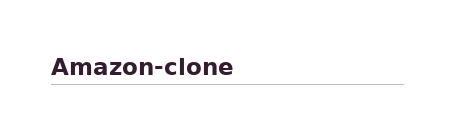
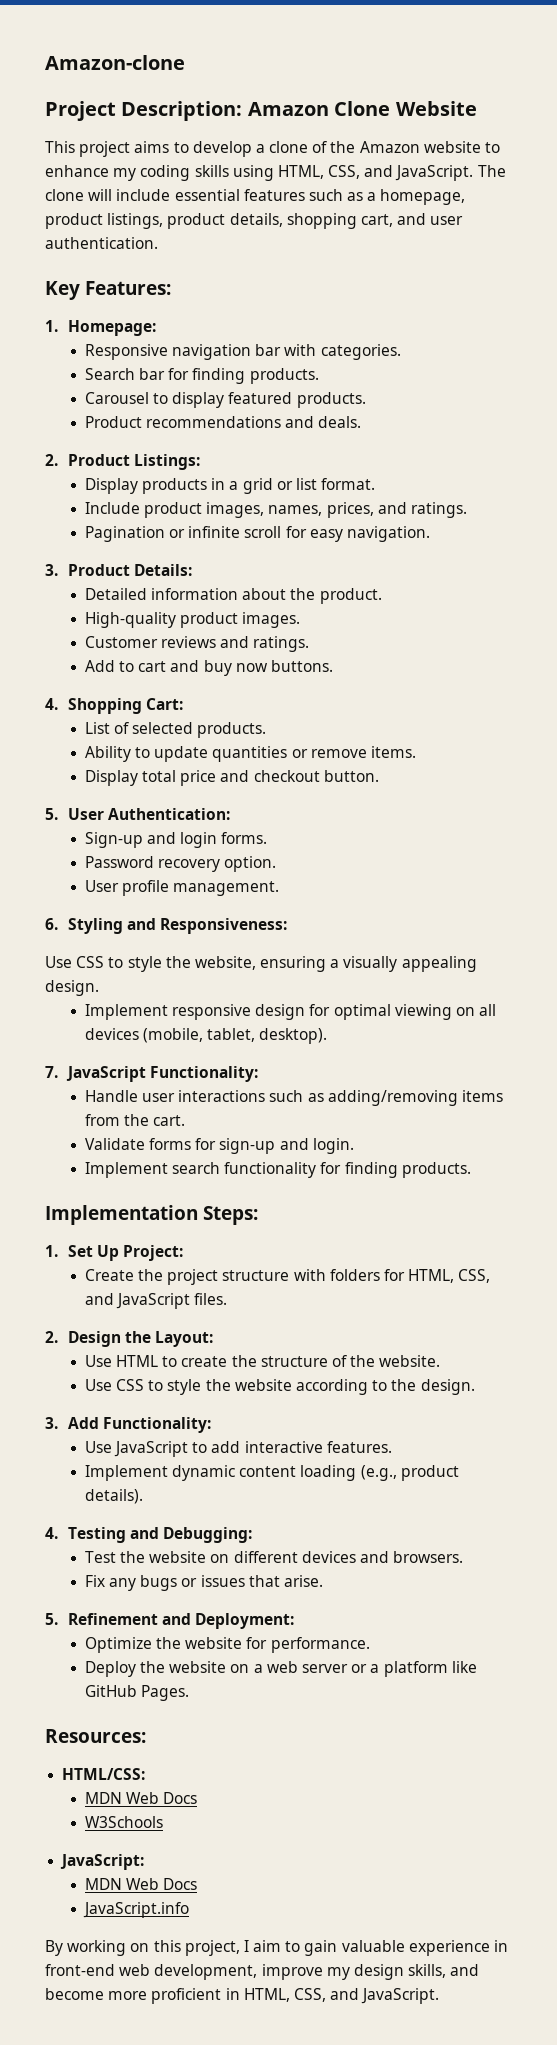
(234, 66) none -> [45,101,477,121] [45,141,501,157] [45,165,506,181] [45,189,466,205] [45,213,464,229] [45,237,158,249] [45,281,171,300] [45,320,156,336] [84,344,401,360] [84,368,319,384] [84,392,366,408] [84,416,362,428] [45,454,200,470] [84,478,376,494] [84,502,467,518] [84,526,430,542] [45,564,192,576] [84,588,382,604] [84,612,301,628] [84,636,310,652] [84,660,333,676] [45,698,183,714] [84,722,267,738] [84,746,416,762] [84,770,379,786] [45,808,230,820] [84,832,268,848] [84,856,277,872] [84,880,280,896] [45,918,288,934] [45,956,477,972] [45,980,99,996] [84,1004,497,1020] [84,1028,328,1044] [45,1066,258,1082] [84,1090,503,1106] [84,1114,186,1126] [84,1138,354,1154] [84,1162,471,1178] [45,1205,258,1225] [45,1245,184,1261] [84,1269,491,1285] [84,1293,228,1309] [45,1331,214,1347] [84,1355,441,1367] [84,1379,475,1395] [45,1417,211,1433] [84,1441,392,1457] [84,1465,459,1481] [84,1489,143,1504] [45,1527,253,1543] [84,1551,464,1563] [84,1575,323,1591] [45,1613,295,1629] [84,1637,370,1653] [84,1661,477,1677] [84,1685,190,1701] [45,1729,146,1743] [62,1768,146,1780] [84,1792,198,1804] [84,1816,163,1828] [60,1854,145,1870] [84,1878,198,1890] [82,1902,189,1918] [45,1940,509,1956] [45,1964,480,1980] [45,1988,440,2004] // Project Description: Amazon Clone Website // This project aims to develop a clone of the Amazon website to enhance my coding skills using HTML, CSS, and JavaScript. The clone will include essential features such as a homepage, product listings, product details, shopping cart, and user authentication. // Key Features: // 1. Homepage: // Responsive navigation bar with categories. // Search bar for finding products. // Carousel to display featured products. // Product recommendations and deals. // 2. Product Listings: // Display products in a grid or list format. // Include product images, names, prices, and ratings. // Pagination or infinite scroll for easy navigation. // 3. Product Details: // Detailed information about the product. // High-quality product images. // Customer reviews and ratings. // Add to cart and buy now buttons. // 4. Shopping Cart: // List of selected products. // Ability to update quantities or remove items. // Display total price and checkout button. // 5. User Authentication: // Sign-up and login forms. // Password recovery option. // User profile management. // 6. Styling and Responsiveness: // Use CSS to style the website, ensuring a visually appealing design. // Implement responsive design for optimal viewing on all devices (mobile, tablet, desktop). // 7. JavaScript Functionality: // Handle user interactions such as adding/removing items from the cart. // Validate forms for sign-up and login. // Implement search functionality for finding products. // Implementation Steps: // 1. Set Up Project: // Create the project structure with folders for HTML, CSS, and JavaScript files. // 2. Design the Layout: // Use HTML to create the structure of the website. // Use CSS to style the website according to the design. // 3. Add Functionality: // Use JavaScript to add interactive features. // Implement dynamic content loading (e.g., product details). // 4. Testing and Debugging: // Test the website on different devices and browsers. // Fix any bugs or issues that arise. // 5. Refinement and Deployment: // Optimize the website for performance. // Deploy the website on a web server or a platform like GitHub Pages. // Resources: // HTML/CSS: // MDN Web Docs // W3Schools // JavaScript: // MDN Web Docs // JavaScript.info // By working on this project, I aim to gain valuable experience in front-end web development, improve my design skills, and become more proficient in HTML, CSS, and JavaScript.

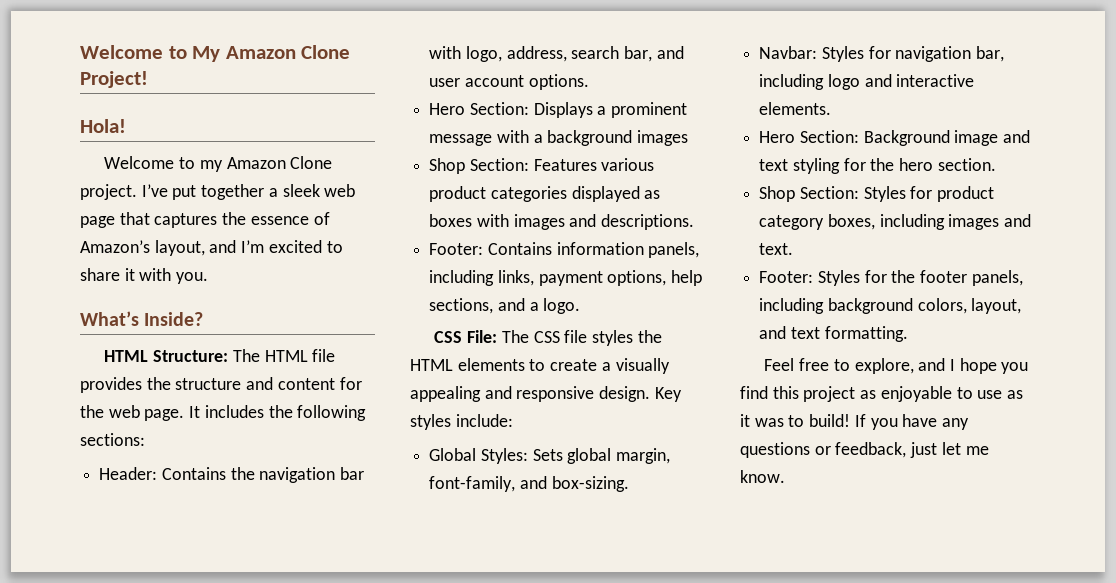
[45,55,185,70] [45,101,477,121] [45,141,501,157] [45,165,506,181] [45,189,466,205] [45,213,464,229] [45,237,158,249] [45,281,171,300] [45,320,156,336] [84,344,401,360] [84,368,319,384] [84,392,366,408] [84,416,362,428] [45,454,200,470] [84,478,376,494] [84,502,467,518] [84,526,430,542] [45,564,192,576] [84,588,382,604] [84,612,301,628] [84,636,310,652] [84,660,333,676] [45,698,183,714] [84,722,267,738] [84,746,416,762] [84,770,379,786] [45,808,230,820] [84,832,268,848] [84,856,277,872] [84,880,280,896] [45,918,288,934] [45,956,327,972] Amazon-clone // Project Description: Amazon Clone Website // This project aims to develop a clone of the Amazon website to enhance my coding skills using HTML, CSS, and JavaScript. The clone will include essential features such as a homepage, product listings, product details, shopping cart, and user authentication. // Key Features: // 1. Homepage: // Responsive navigation bar with categories. // Search bar for finding products. // Carousel to display featured products. // Product recommendations and deals. // 2. Product Listings: // Display products in a grid or list format. // Include product images, names, prices, and ratings. // Pagination or infinite scroll for easy navigation. // 3. Product Details: // Detailed information about the product. // High-quality product images. // Customer reviews and ratings. // Add to cart and buy now buttons. // 4. Shopping Cart: // List of selected products. // Ability to update quantities or remove items. // Display total price and checkout button. // 5. User Authentication: // Sign-up and login forms. // Password recovery option. // User profile management. // 6. Styling and Responsiveness: // Use CSS to style the website, ensuring -> [80,45,351,62] [80,71,148,88] [80,119,126,133] [104,156,333,172] [80,184,356,200] [80,212,330,228] [80,240,343,256] [80,268,209,284] [80,311,204,326] [104,349,336,362] [80,377,362,393] [80,405,367,421] [80,433,145,446] [99,467,365,483] [429,46,684,62] [429,74,589,90] [429,102,688,118] [429,130,689,146] [429,158,655,174] [429,186,661,202] [429,214,695,230] [429,242,700,258] [429,270,703,286] [429,298,581,314] [434,330,662,346] [410,358,598,371] Welcome to My Amazon Clone Project! // Hola! // Welcome to my Amazon Clone project. I’ve put together a sleek web page that captures the essence of Amazon’s layout, and I’m excited to share it with you. // What’s Inside? // HTML Structure: The HTML file provides the structure and content for the web page. It includes the following sections: // Header: Contains the navigation bar with logo, address, search bar, and user account options. // Hero Section: Displays a prominent message with a background images // Shop Section: Features various product categories displayed as boxes with images and descriptions. // Footer: Contains information panels, including links, payment options, help sections, and a logo. // CSS File: The CSS file styles the HTML elements to create
[45,980,99,996] [84,1004,497,1020] [84,1028,328,1044] [45,1066,258,1082] [84,1090,503,1106] [84,1114,186,1126] [84,1138,354,1154] [84,1162,471,1178] [45,1205,258,1225] [45,1245,184,1261] [84,1269,491,1285] [84,1293,228,1309] [45,1331,214,1347] [84,1355,441,1367] [84,1379,475,1395] [45,1417,211,1433] [84,1441,392,1457] [84,1465,459,1481] [84,1489,143,1504] [45,1527,253,1543] [84,1551,464,1563] [84,1575,323,1591] [45,1613,295,1629] [84,1637,370,1653] [84,1661,477,1677] [84,1685,190,1701] [45,1729,146,1743] [62,1768,146,1780] [84,1792,198,1804] [84,1816,163,1828] [60,1854,145,1870] [84,1878,198,1890] [82,1902,189,1918] [45,1940,509,1956] [45,1964,480,1980] [45,1988,440,2004] design. // Implement responsive design for optimal viewing on all devices (mobile, tablet, desktop). // 7. JavaScript Functionality: // Handle user interactions such as adding/removing items from the cart. // Validate forms for sign-up and login. // Implement search functionality for finding products. // Implementation Steps: // 1. Set Up Project: // Create the project structure with folders for HTML, CSS, and JavaScript files. // 2. Design the Layout: // Use HTML to create the structure of the website. // Use CSS to style the website according to the design. // 3. Add Functionality: // Use JavaScript to add interactive features. // Implement dynamic content loading (e.g., product details). // 4. Testing and Debugging: // Test the website on different devices and browsers. // Fix any bugs or issues that arise. // 5. Refinement and Deployment: // Optimize the website for performance. // Deploy the website on a web server or a platform like GitHub Pages. // Resources: // HTML/CSS: // MDN Web Docs // W3Schools // JavaScript: // MDN Web Docs // JavaScript.info // By working on this project, I aim to gain valuable experience in front-end web development, improve my design skills, and become more proficient in HTML, CSS, and JavaScript. -> [484,386,682,402] [410,414,513,430] [429,448,671,464] [429,476,629,492] [759,46,1005,62] [759,74,975,90] [759,102,832,115] [759,130,1031,146] [759,158,996,174] [759,186,995,202] [759,214,1032,230] [759,243,794,255] [759,270,1023,286] [759,298,1022,314] [759,326,908,342] [764,358,1029,374] [740,386,1024,402] [740,414,970,430] [740,442,989,458] [740,470,785,483] and responsive design. Key styles include: // Global Styles: Sets global margin, font-family, and box-sizing. // Navbar: Styles for navigation bar, including logo and interactive elements. // Hero Section: Background image and text styling for the hero section. // Shop Section: Styles for product category boxes, including images and text. // Footer: Styles for the footer panels, including background colors, layout, and text formatting. // Feel free to explore, and I hope you find this project as enjoyable to use as it was to build! If you have any questions or feedback, just let me know.

